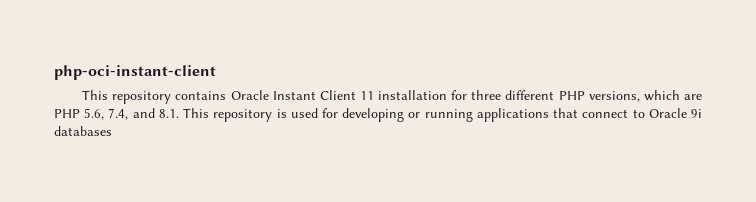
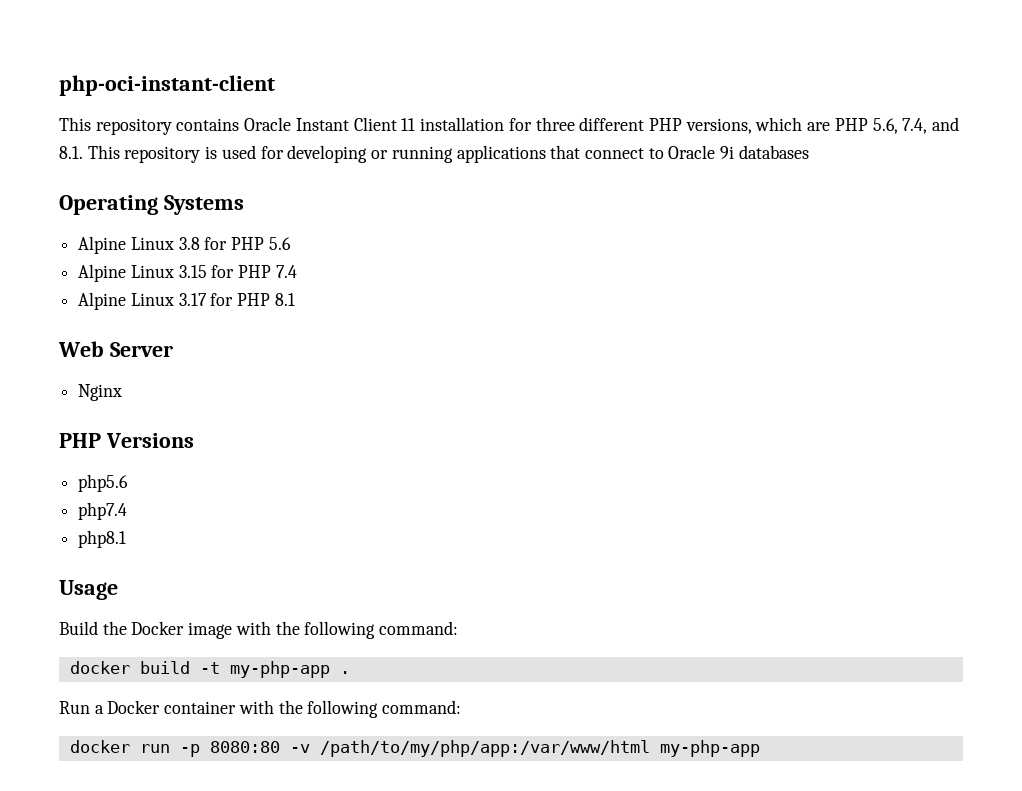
(112, 131) none -> [59,195,244,215] [78,236,291,254] [78,264,297,282] [78,292,295,310] [58,341,173,357] [78,384,123,401] [59,433,194,448] [78,474,129,492] [78,502,128,520] [78,530,127,548] [59,580,118,600] [59,621,459,639] [69,661,350,678] [59,700,462,718] [69,740,760,757] // Operating Systems // Alpine Linux 3.8 for PHP 5.6 // Alpine Linux 3.15 for PHP 7.4 // Alpine Linux 3.17 for PHP 8.1 // Web Server // Nginx // PHP Versions // php5.6 // php7.4 // php8.1 // Usage // Build the Docker image with the following command: // docker build -t my-php-app . // Run a Docker container with the following command: // docker run -p 8080:80 -v /path/to/my/php/app:/var/www/html my-php-app

